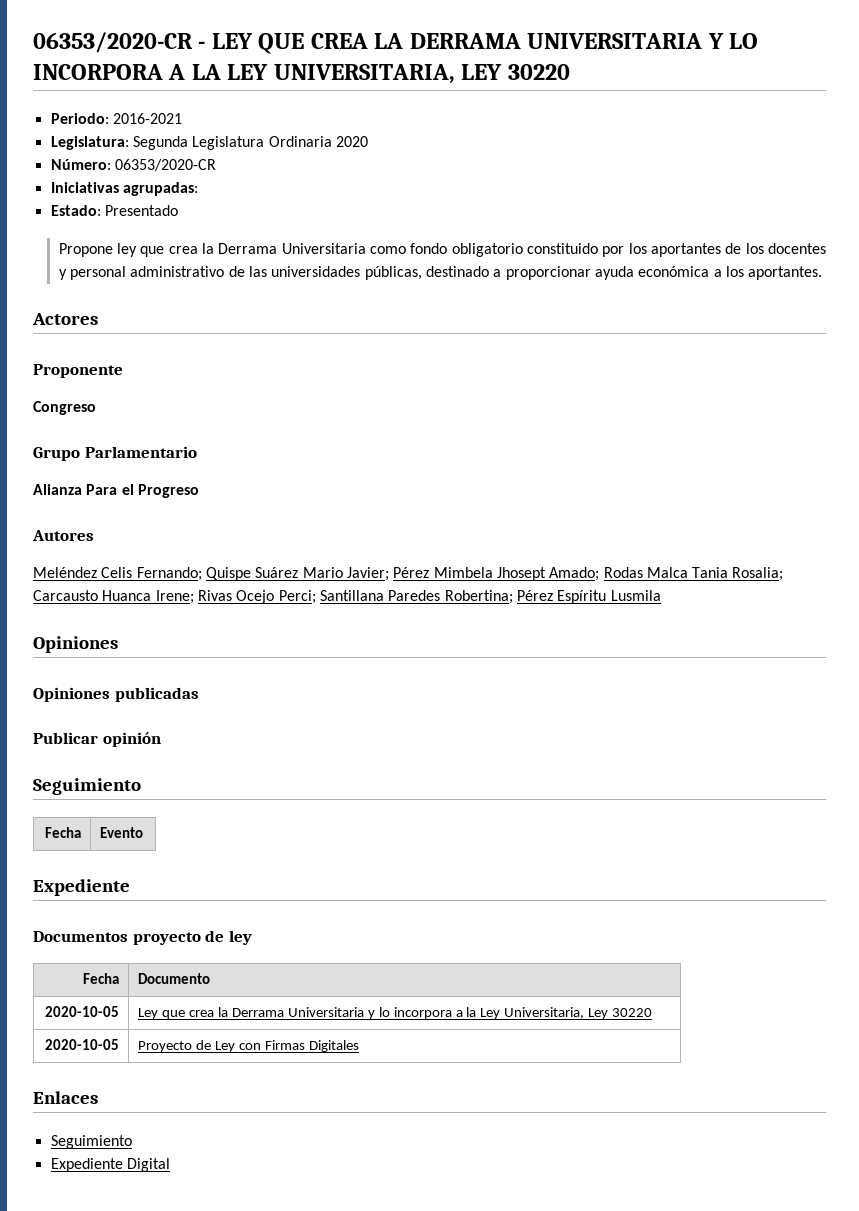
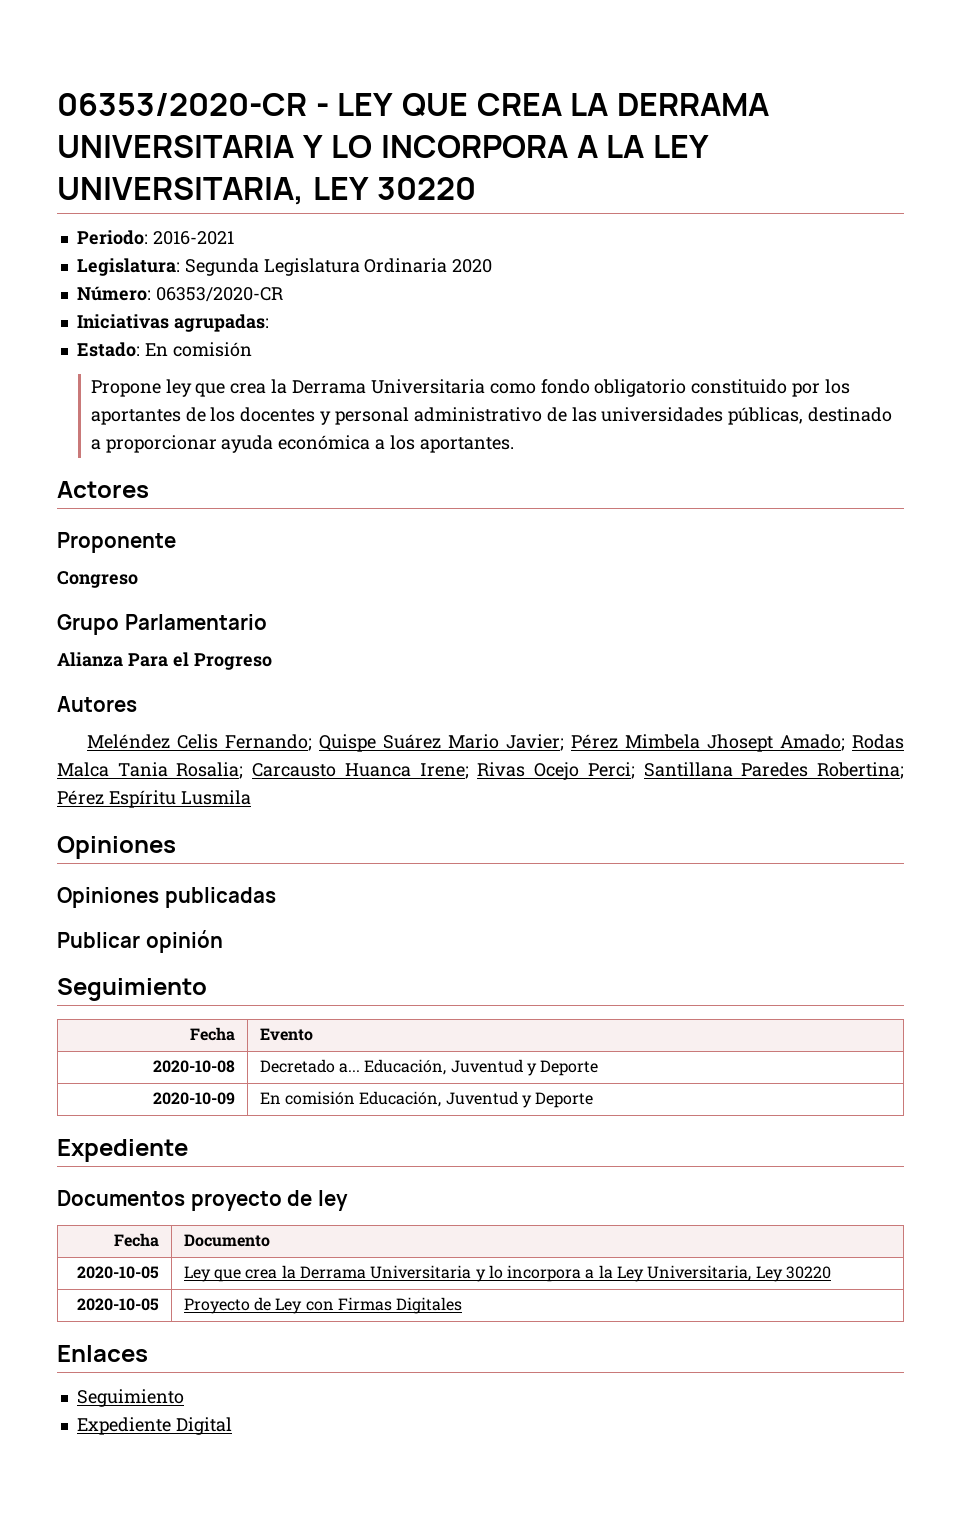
[104,205,178,216] Presentado -> [144,342,252,357] En comisión
(144, 832) none -> [153,1060,236,1073] [259,1059,599,1076] [153,1092,236,1105] [259,1091,594,1108] // 2020-10-08 | Decretado a... Educación, Juventud y Deporte // 2020-10-09 | En comisión Educación, Juventud y Deporte

